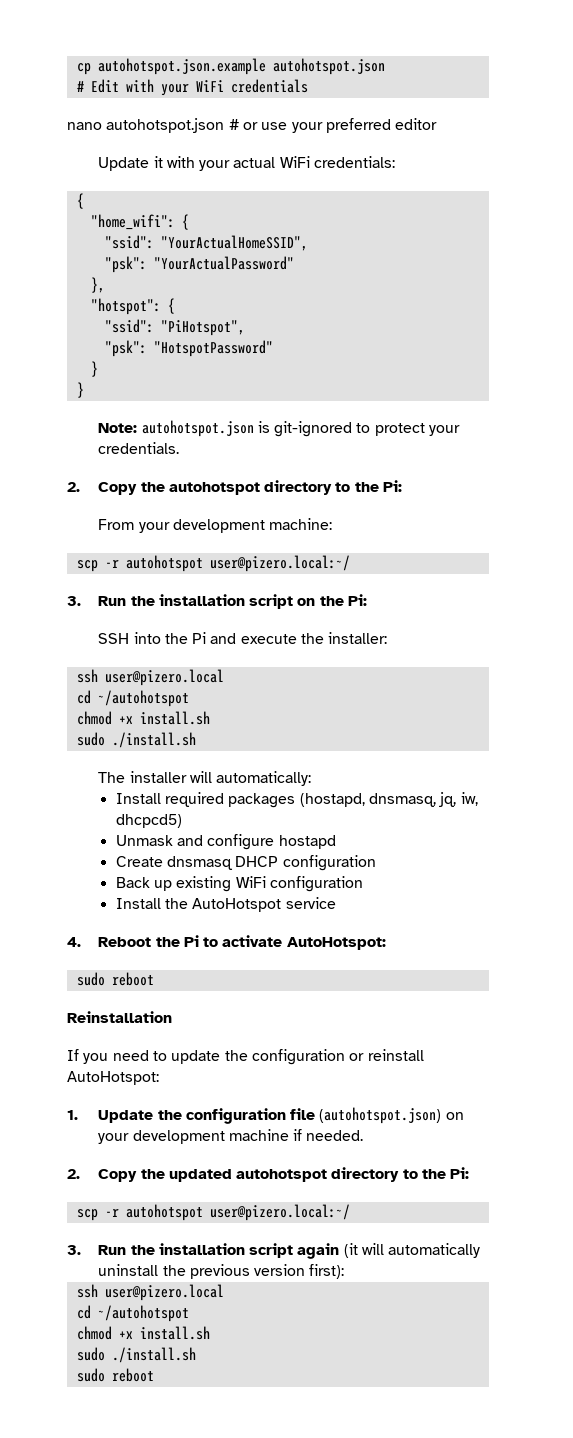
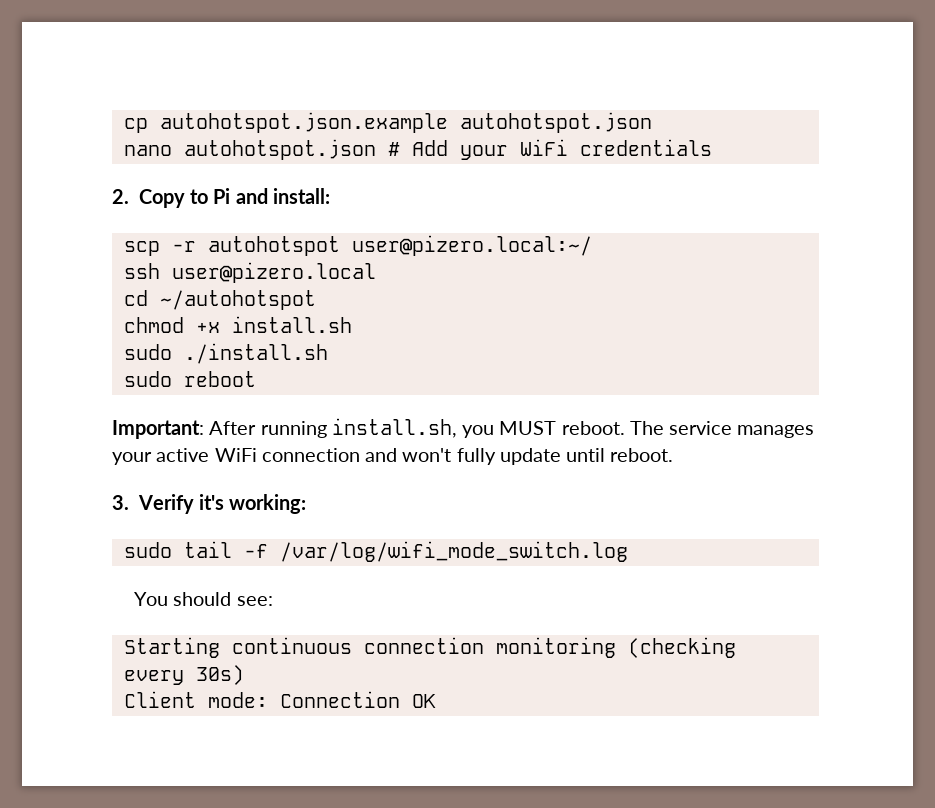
[76,79,154,93] # Edit with -> [123,139,448,160] nano autohotspot.json # Add
[67,118,438,133] [98,156,396,171] [76,193,84,209] [90,214,189,230] [104,235,308,251] [104,256,294,273] [90,277,105,293] [90,298,175,315] [104,319,245,336] [104,340,273,357] [90,361,98,377] [76,382,84,398] [98,420,461,437] [98,442,180,454] [67,480,403,495] [98,518,333,533] [76,555,350,572] [67,594,368,609] [98,632,388,644] [76,669,224,686] [76,690,189,707] [76,711,210,725] [76,732,196,748] [98,771,312,786] [115,792,478,808] [115,814,182,828] [115,834,336,850] [115,855,376,871] [115,876,364,892] [115,897,336,912] [67,935,386,950] [76,972,154,986] [67,1011,172,1023] [67,1049,424,1065] [67,1071,159,1085] [67,1107,464,1124] [98,1129,364,1144] [67,1167,470,1182] [76,1204,350,1221] [67,1243,481,1259] [98,1264,345,1279] nano autohotspot.json # or use your preferred editor // Update it with your actual WiFi credentials: // { // "home_wifi": { // "ssid": "YourActualHomeSSID", // "psk": "YourActualPassword" // }, // "hotspot": { // "ssid": "PiHotspot", // "psk": "HotspotPassword" // } // } // Note: autohotspot.json is git-ignored to protect your credentials. // 2. Copy the autohotspot directory to the Pi: // From your development machine: // scp -r autohotspot user@pizero.local:~/ // 3. Run the installation script on the Pi: // SSH into the Pi and execute the installer: // ssh user@pizero.local // cd ~/autohotspot // chmod +x install.sh // sudo ./install.sh // The installer will automatically: // Install required packages (hostapd, dnsmasq, jq, iw, dhcpcd5) // Unmask and configure hostapd // Create dnsmasq DHCP configuration // Back up existing WiFi configuration // Install the AutoHotspot service // 4. Reboot the Pi to activate AutoHotspot: // sudo reboot // Reinstallation // If you need to update the configuration or reinstall AutoHotspot: // 1. Update the configuration file (autohotspot.json) on your development machine if needed. // 2. Copy the updated autohotspot directory to the Pi: // scp -r autohotspot user@pizero.local:~/ // 3. Run the installation script again (it will automatically uninstall the previous version first): -> [112,188,330,208] [123,235,592,256] 2. Copy to Pi and install: // scp -r autohotspot user@pizero.local:~/
(154, 1375) none -> [112,418,815,439] [112,448,674,465] [112,494,307,514] [123,541,628,562] [133,592,273,606] [123,637,736,658] [123,665,244,685] [123,691,436,708] // Important: After running install.sh, you MUST reboot. The service manages your active WiFi connection and won't fully update until reboot. // 3. Verify it's working: // sudo tail -f /var/log/wifi_mode_switch.log // You should see: // Starting continuous connection monitoring (checking every 30s) // Client mode: Connection OK

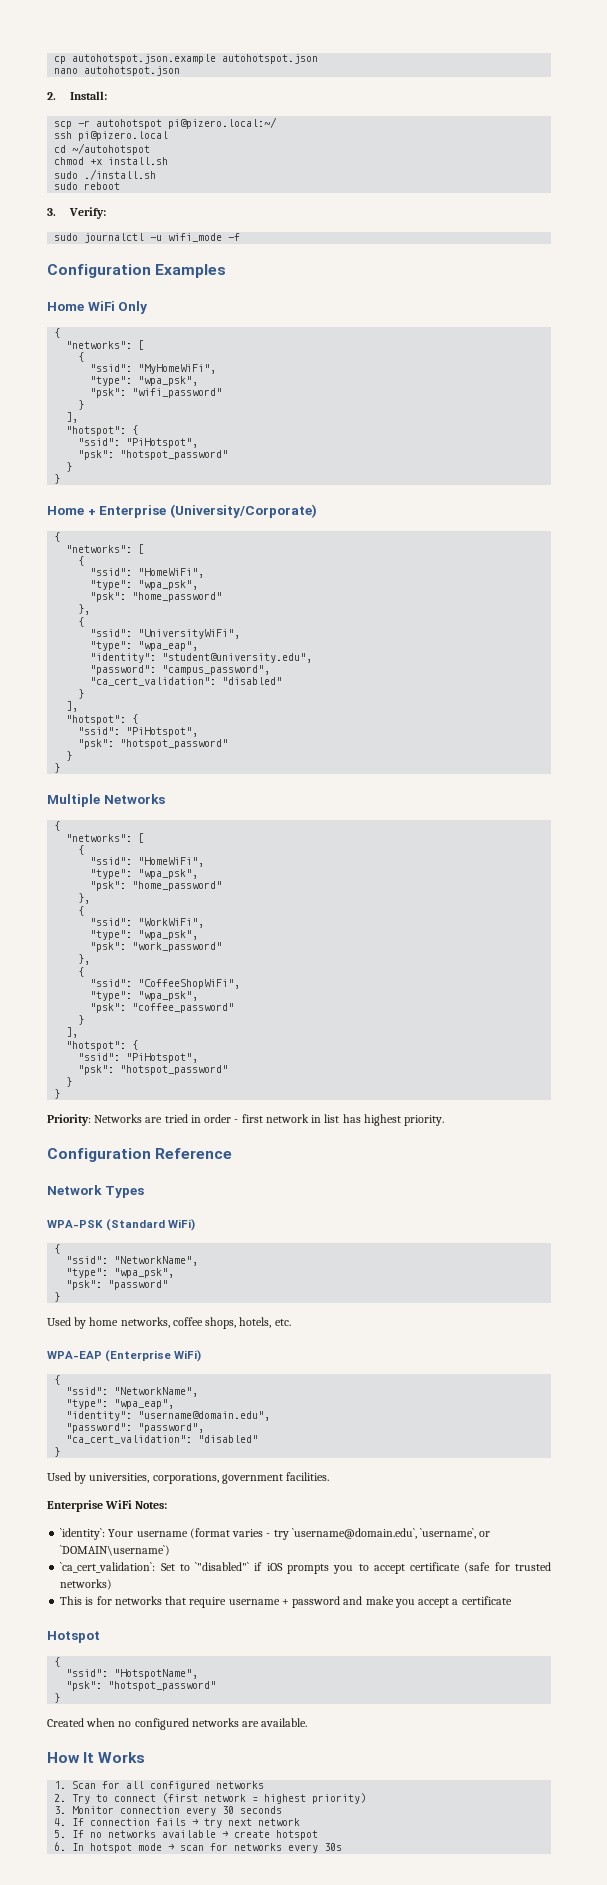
[387,139,712,160] [112,188,330,208] # Add your WiFi credentials // 2. Copy to Pi and install: -> [47,91,107,100] // 2. Install:
[351,235,592,256] user@pizero.local:~/ -> [168,117,278,129] pi@pizero.local:~/
[171,262,376,283] user@pizero.local -> [78,131,169,141] pi@pizero.local
[112,418,815,439] [112,448,674,465] [112,494,307,514] [123,541,628,562] [133,592,273,606] [123,637,736,658] [123,665,244,685] [123,691,436,708] Important: After running install.sh, you MUST reboot. The service manages your active WiFi connection and won't fully update until reboot. // 3. Verify it's working: // sudo tail -f /var/log/wifi_mode_switch.log // You should see: // Starting continuous connection monitoring (checking every 30s) // Client mode: Connection OK -> [47,207,106,219] [54,233,241,243] [47,264,227,278] [47,301,148,314] [54,328,61,338] [66,340,145,350] [78,352,85,362] [90,364,217,374] [90,376,199,386] [90,388,223,398] [78,400,85,410] [66,412,79,423] [66,425,139,436] [78,438,199,448] [78,450,229,460] [66,462,73,472] [54,474,61,484] [47,504,317,518] [54,532,61,542] [66,544,145,554] [78,556,85,566] [90,568,205,578] [90,580,199,590] [90,592,223,602] [78,604,91,615] [78,617,85,627] [90,629,241,639] [90,641,199,651] [90,653,313,663] [90,665,271,675] [90,677,283,686] [78,689,85,699] [66,701,79,712] [66,714,139,725] [78,727,199,737] [78,739,229,749] [66,751,73,761] [54,763,61,773] [47,794,165,807] [54,821,61,831] [66,833,145,843] [78,845,85,855] [90,857,205,867] [90,869,199,879] [90,881,223,891] [78,893,91,904] [78,906,85,916] [90,918,205,928] [90,930,199,940] [90,942,223,952] [78,954,91,965] [78,967,85,977] [90,979,241,989] [90,991,199,1001] [90,1003,235,1013] [78,1015,85,1025] [66,1027,79,1038] [66,1040,139,1051] [78,1053,199,1063] [78,1065,229,1075] [66,1077,73,1087] [54,1089,61,1099] [47,1114,445,1126] [47,1148,233,1162] [47,1185,144,1198] [47,1219,196,1231] [54,1244,61,1254] [66,1256,199,1266] [66,1268,175,1278] [66,1280,169,1290] [54,1292,61,1302] [47,1317,291,1329] [47,1350,202,1362] [54,1375,61,1385] [66,1387,199,1397] [66,1399,175,1409] [66,1411,271,1421] [66,1423,205,1433] [66,1435,259,1444] [54,1447,61,1457] [47,1472,330,1484] [47,1500,168,1512] [60,1528,491,1540] [60,1545,171,1556] [60,1562,552,1574] [60,1579,113,1590] [60,1596,512,1608] [47,1631,100,1643] [54,1657,61,1667] [66,1669,199,1679] [66,1681,217,1691] [54,1693,61,1703] [47,1718,308,1730] [47,1752,146,1763] [54,1781,265,1791] [54,1793,367,1804] [54,1806,283,1816] [54,1818,301,1828] [54,1830,319,1840] [54,1842,343,1853] 3. Verify: // sudo journalctl -u wifi_mode -f // Configuration Examples // Home WiFi Only // { // "networks": [ // { // "ssid": "MyHomeWiFi", // "type": "wpa_psk", // "psk": "wifi_password" // } // ], // "hotspot": { // "ssid": "PiHotspot", // "psk": "hotspot_password" // } // } // Home + Enterprise (University/Corporate) // { // "networks": [ // { // "ssid": "HomeWiFi", // "type": "wpa_psk", // "psk": "home_password" // }, // { // "ssid": "UniversityWiFi", // "type": "wpa_eap", // "identity": "student@university.edu", // "password": "campus_password", // "ca_cert_validation": "disabled" // } // ], // "hotspot": { // "ssid": "PiHotspot", // "psk": "hotspot_password" // } // } // Multiple Networks // { // "networks": [ // { // "ssid": "HomeWiFi", // "type": "wpa_psk", // "psk": "home_password" // }, // { // "ssid": "WorkWiFi", // "type": "wpa_psk", // "psk": "work_password" // }, // { // "ssid": "CoffeeShopWiFi", // "type": "wpa_psk", // "psk": "coffee_password" // } // ], // "hotspot": { // "ssid": "PiHotspot", // "psk": "hotspot_password" // } // } // Priority: Networks are tried in order - first network in list has highest priority. // Configuration Reference // Network Types // WPA-PSK (Standard WiFi) // { // "ssid": "NetworkName", // "type": "wpa_psk", // "psk": "password" // } // Used by home networks, coffee shops, hotels, etc. // WPA-EAP (Enterprise WiFi) // { // "ssid": "NetworkName", // "type": "wpa_eap", // "identity": "username@domain.edu", // "password": "password", // "ca_cert_validation": "disabled" // } // Used by universities, corporations, government facilities. // Enterprise WiFi Notes: // `identity`: Your username (format varies - try `username@domain.edu`, `username`, or `DOMAIN\username`) // `ca_cert_validation`: Set to `"disabled"` if iOS prompts you to accept certificate (safe for trusted networks) // This is for networks that require username + password and make you accept a certificate // Hotspot // { // "ssid": "HotspotName", // "psk": "hotspot_password" // } // Created when no configured networks are available. // How It Works // 1. Scan for all configured networks // 2. Try to connect (first network = highest priority) // 3. Monitor connection every 30 seconds // 4. If connection fails → try next network // 5. If no networks available → create hotspot // 6. In hotspot mode → scan for networks every 30s

